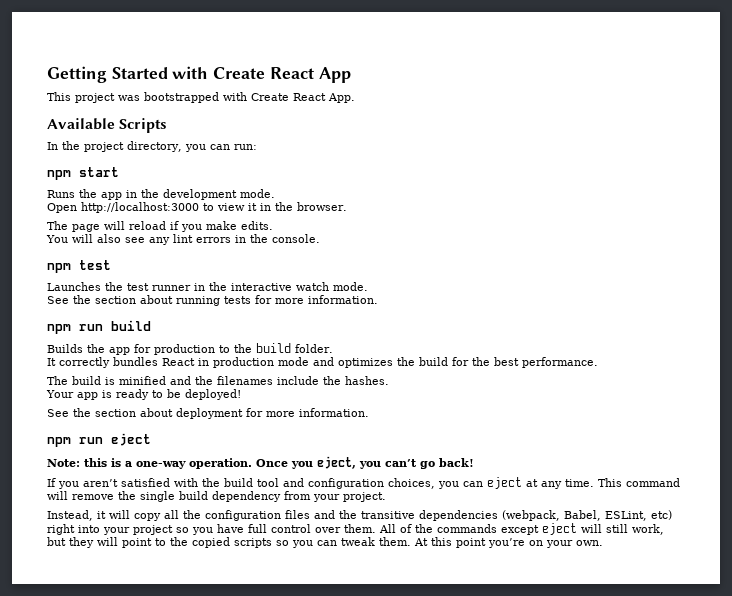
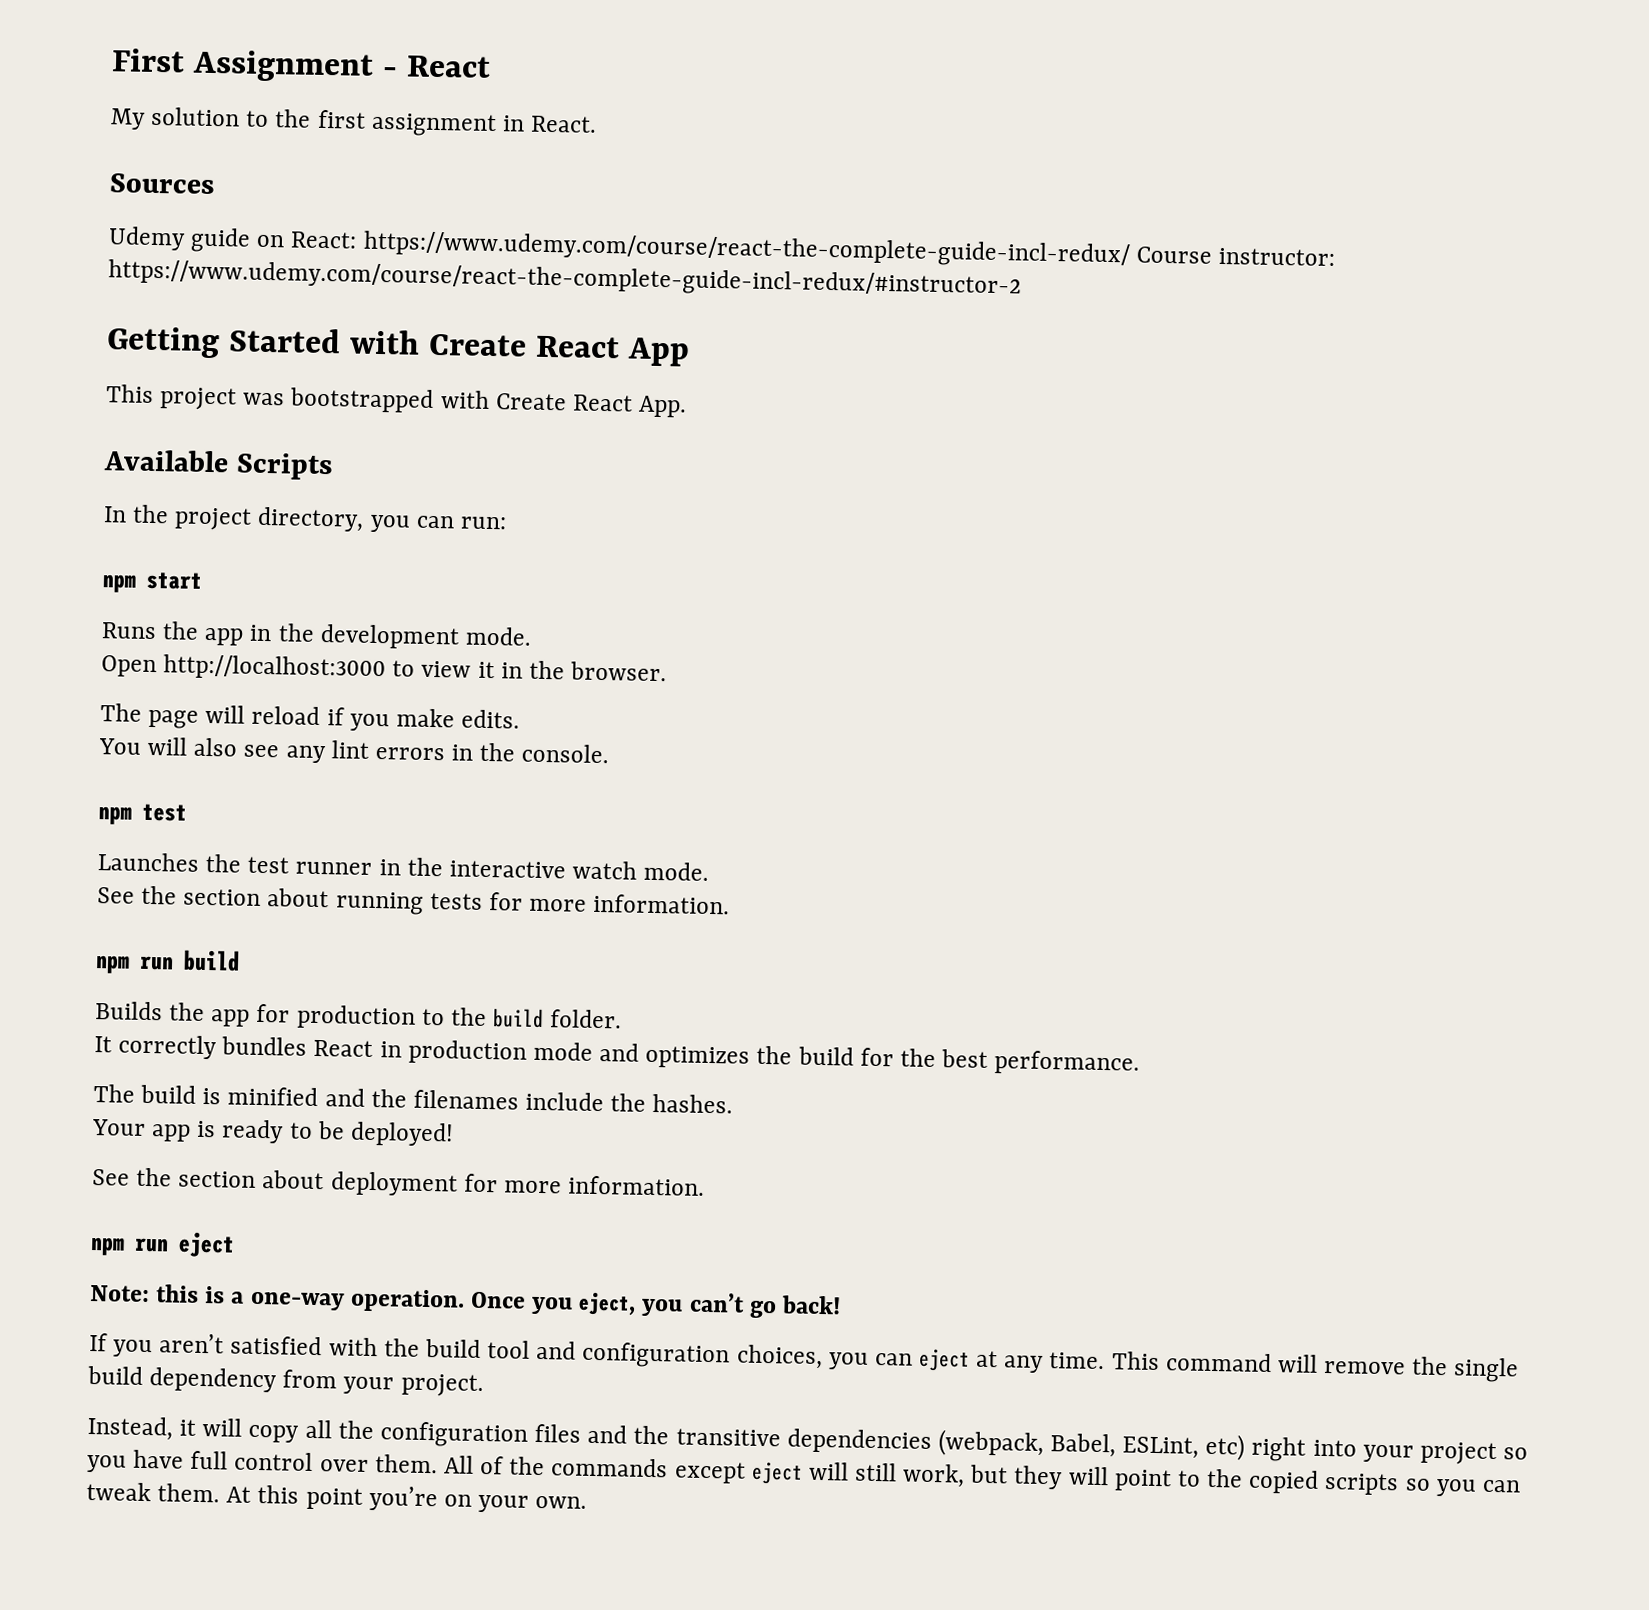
(47, 74) none -> [111,48,491,83] [110,106,598,138] [109,173,215,195] [108,226,1335,269] [108,259,1022,300] First Assignment - React // My solution to the first assignment in React. // Sources // Udemy guide on React: https://www.udemy.com/course/react-the-complete-guide-incl-redux/ Course instructor: https://www.udemy.com/course/react-the-complete-guide-incl-redux/#instructor-2 //

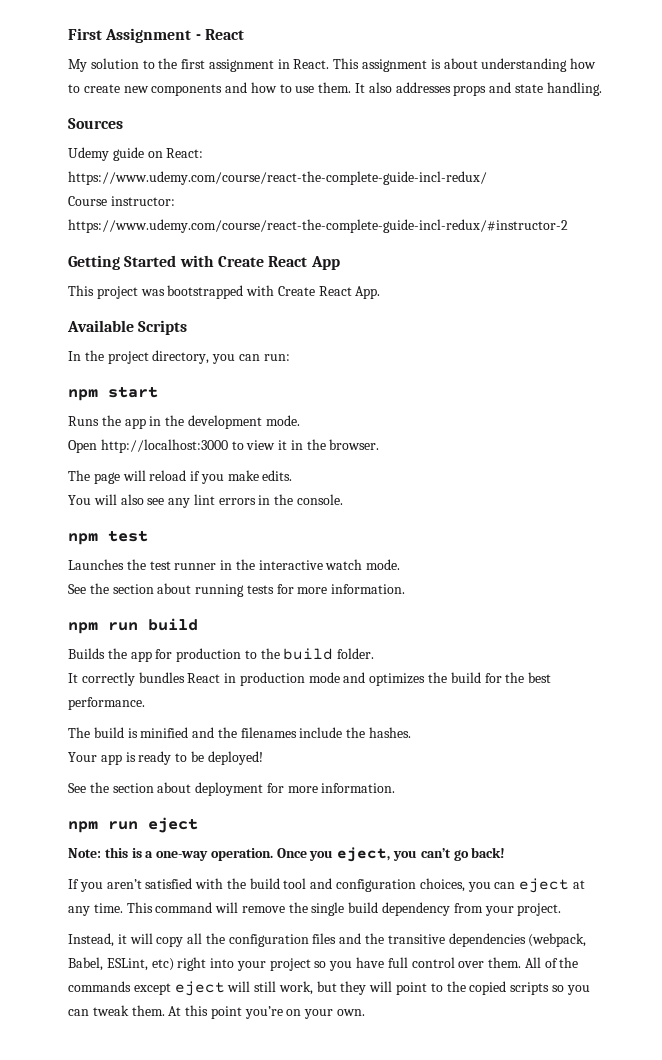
(598, 124) none -> [333,58,597,72] [68,82,602,96] This assignment is about understanding how to create new components and how to use them. It also addresses props and state handling.
(1131, 249) none -> (487, 178) //

